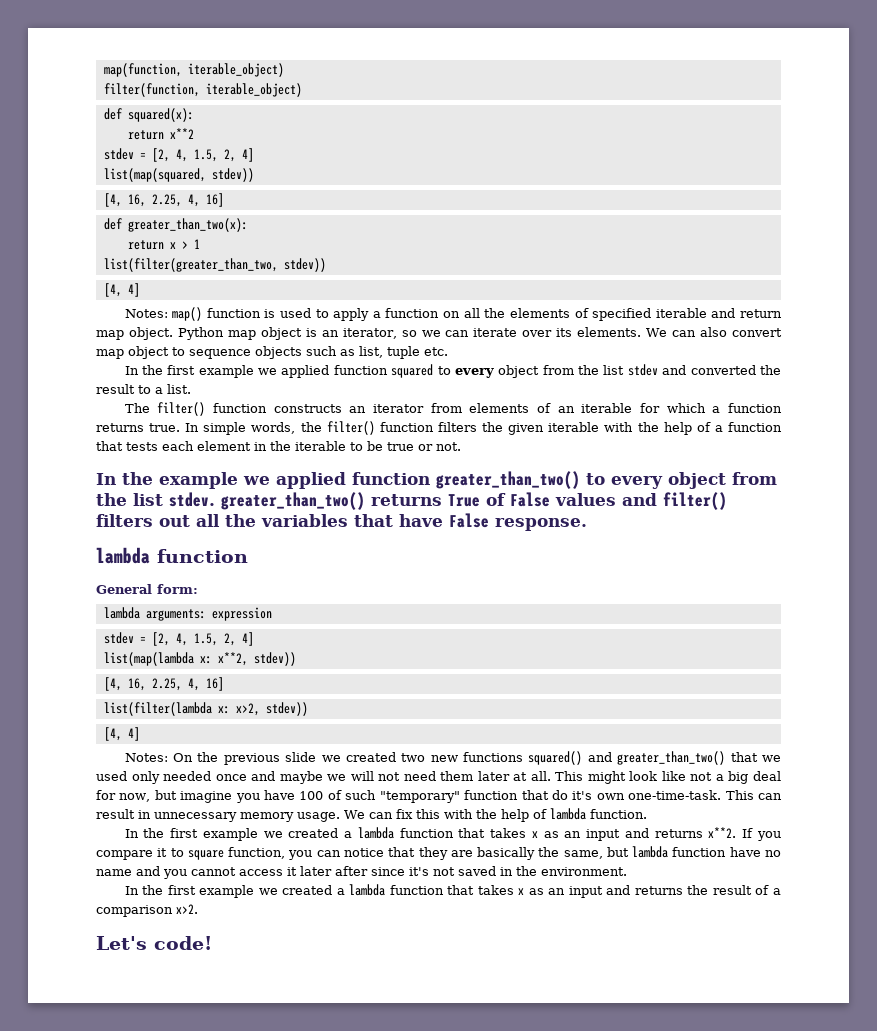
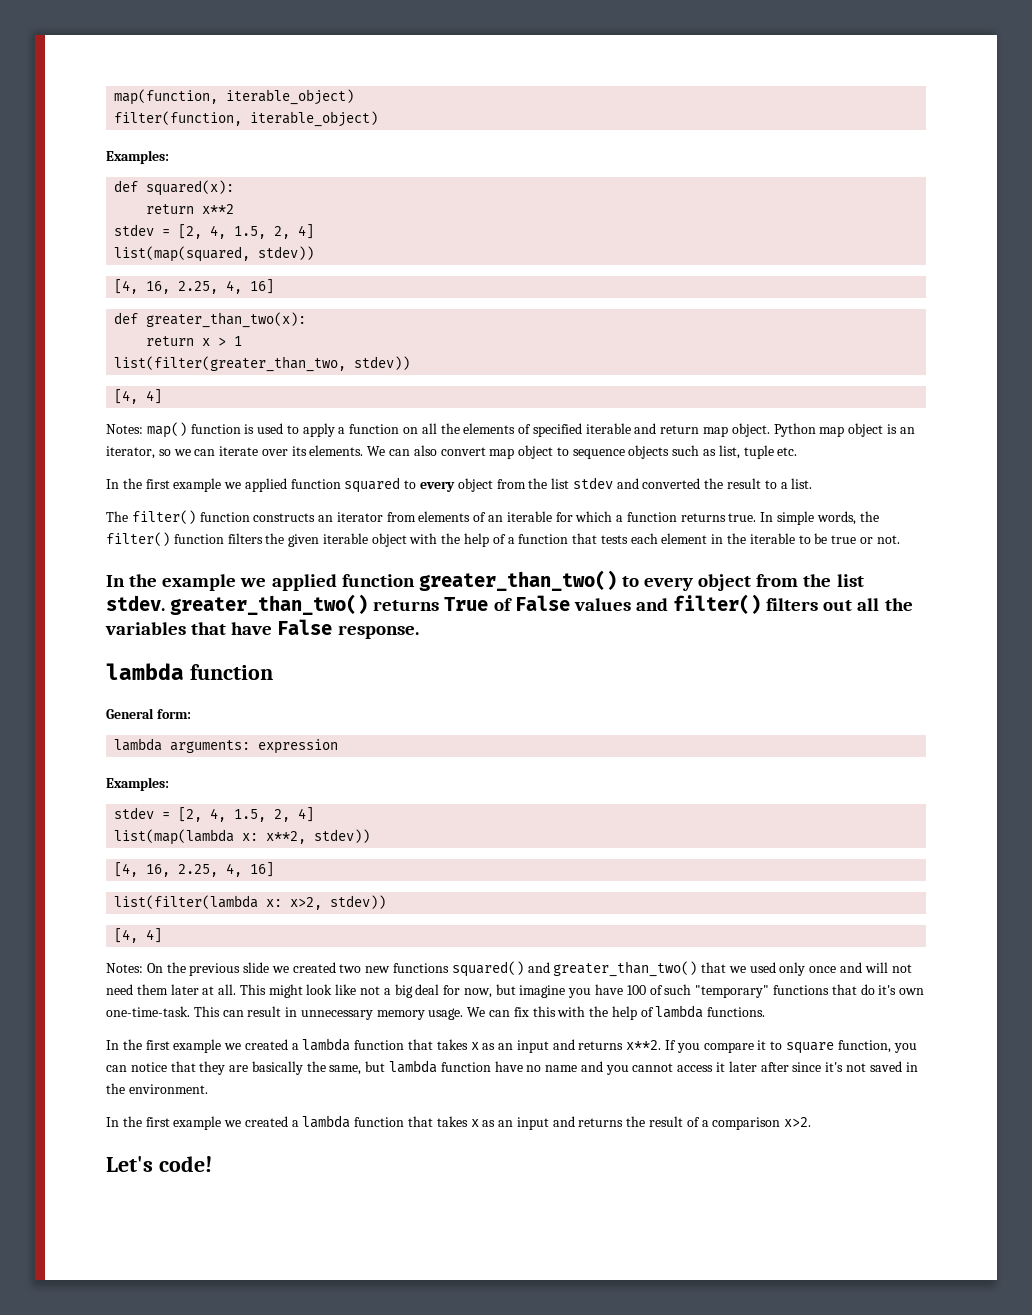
(302, 90) none -> [106,150,169,164] // Examples:
(600, 427) none -> [371,533,407,547] object
(272, 614) none -> [106,777,169,791] // Examples:
[163,771,212,781] needed -> (806, 969) none
[279,771,347,784] maybe we -> (863, 967) none
[464,790,519,800] function -> [772,985,829,995] functions
[589,809,647,819] function. -> [707,1007,766,1017] functions.

